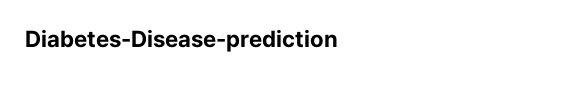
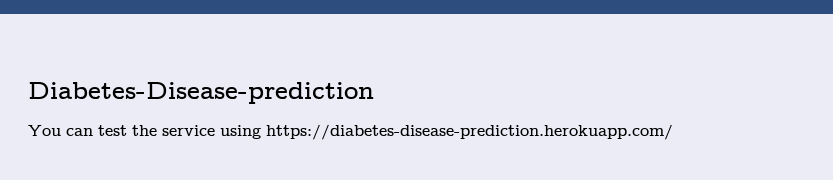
(338, 40) none -> [28,124,673,140] // You can test the service using https://diabetes-disease-prediction.herokuapp.com/

